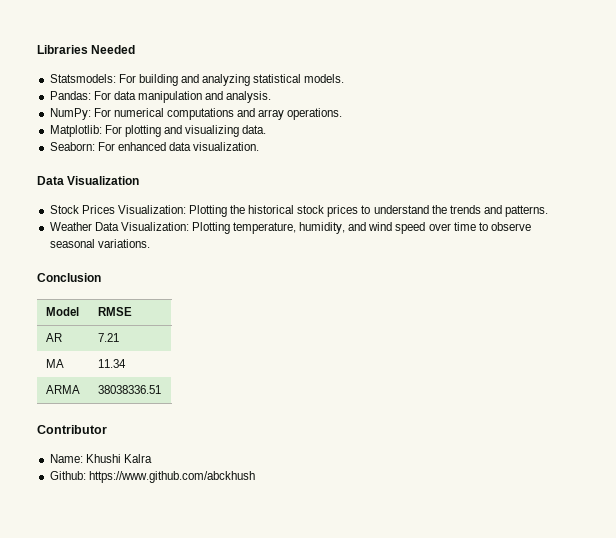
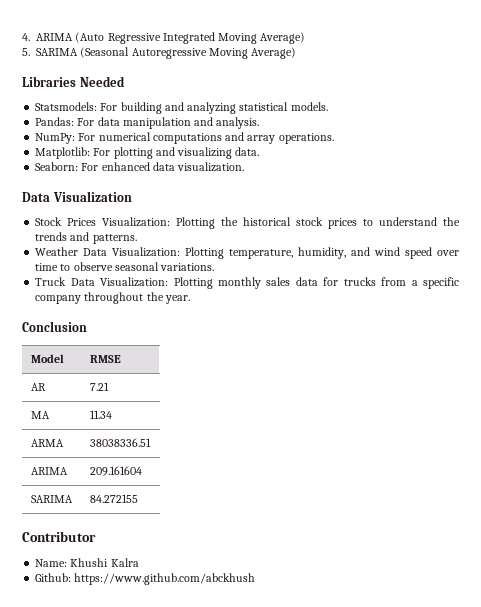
(37, 49) none -> [22,32,306,44] [22,47,296,59] 4. ARIMA (Auto Regressive Integrated Moving Average) // 5. SARIMA (Seasonal Autoregressive Moving Average) //
(150, 243) none -> [35,277,459,289] [35,292,190,304] // Truck Data Visualization: Plotting monthly sales data for trucks from a specific company throughout the year.
(161, 389) none -> [30,467,68,475] [89,466,142,476] [30,495,73,503] [89,494,138,503] // ARIMA | 209.161604 // SARIMA | 84.272155

